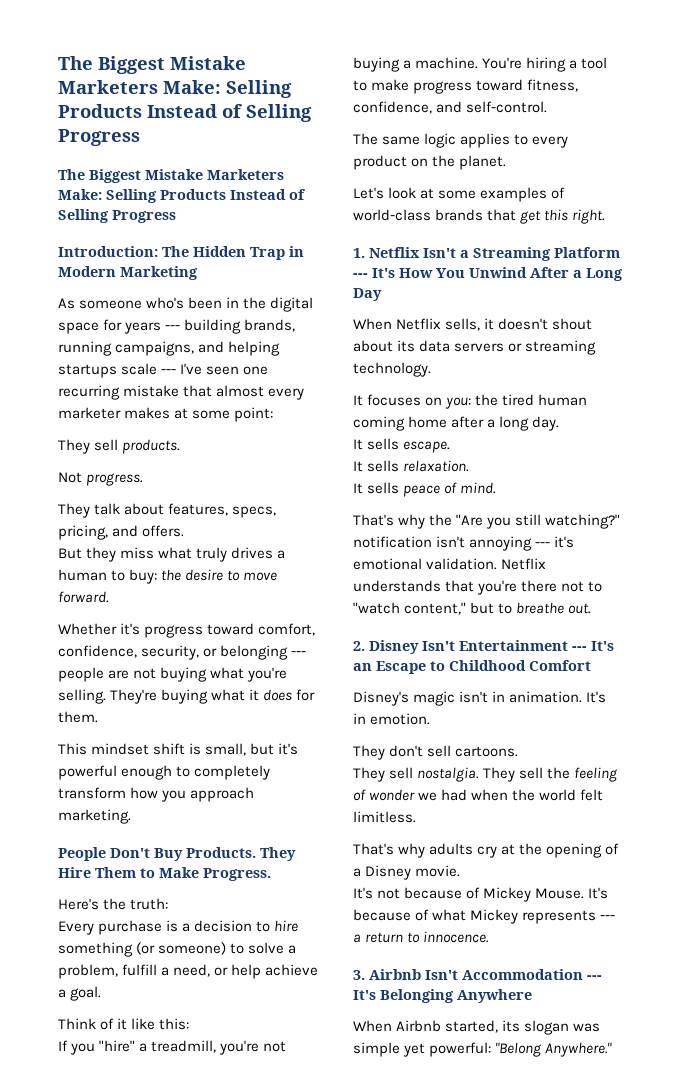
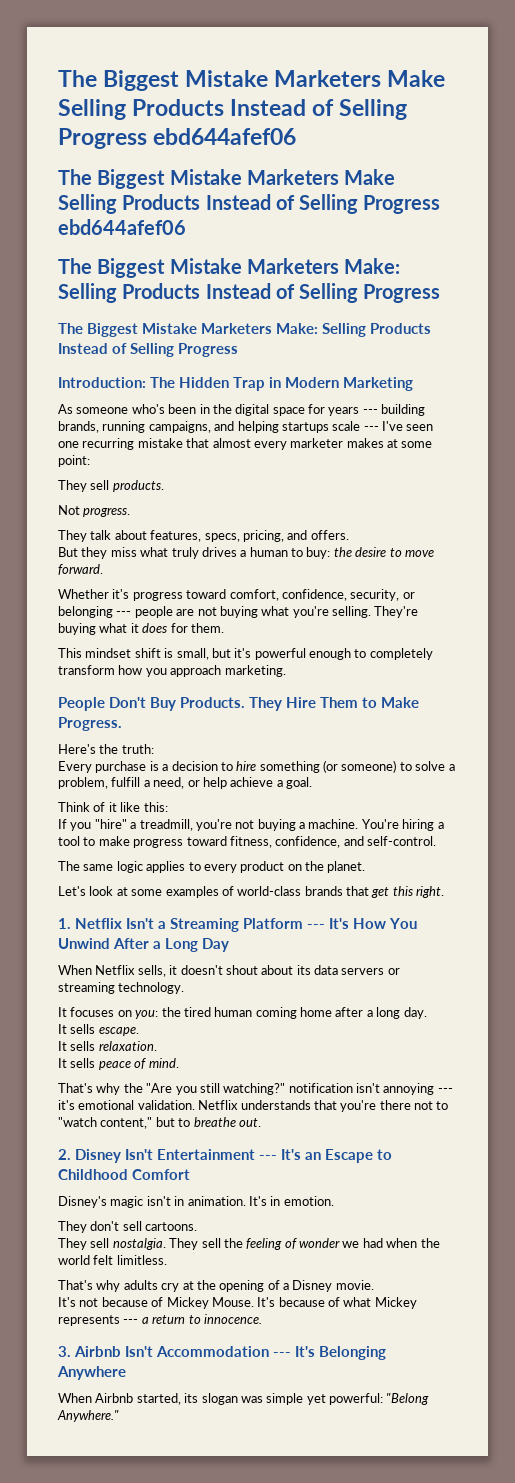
[58,56,246,74] [58,80,158,94] The Biggest Mistake Marketers -> [58,70,446,91] [58,99,408,120] [58,128,297,149] [58,169,396,189] [58,194,441,214] [58,219,186,235] [58,258,339,278] The Biggest Mistake Marketers Make Selling Products Instead of Selling Progress ebd644afef06 // The Biggest Mistake Marketers Make Selling Products Instead of Selling Progress ebd644afef06 // The Biggest Mistake Marketers

